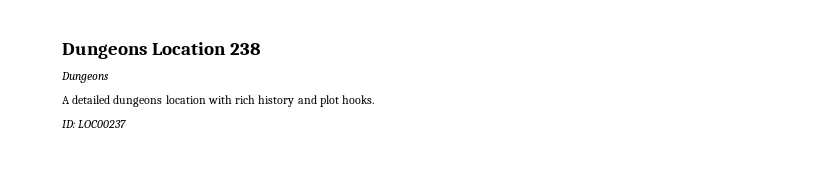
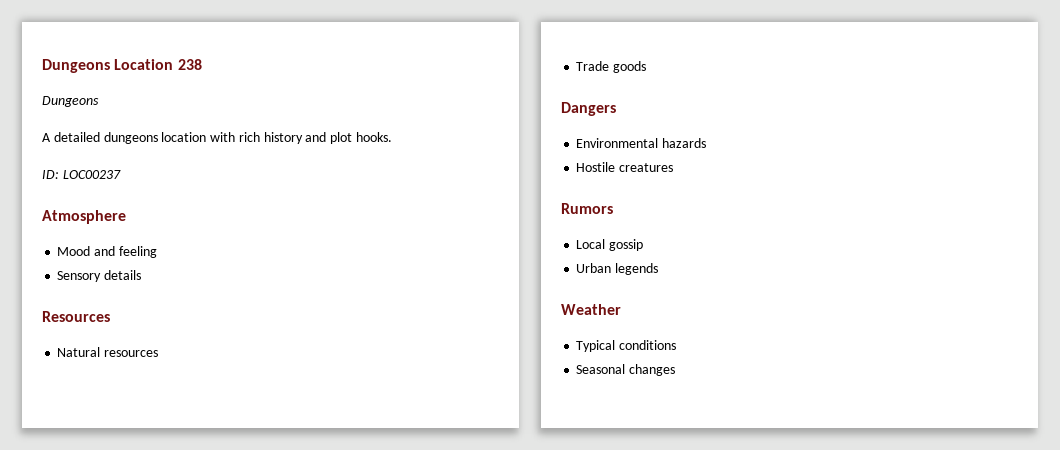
(127, 124) none -> [42,210,126,224] [57,246,157,258] [57,270,142,282] [42,311,110,322] [57,347,159,357] [576,61,647,73] [561,102,616,116] [576,138,707,148] [576,162,674,172] [561,203,613,214] [576,239,644,251] [576,263,659,275] [561,304,621,315] [576,340,677,352] [576,364,676,376] // Atmosphere // Mood and feeling // Sensory details // Resources // Natural resources // Trade goods // Dangers // Environmental hazards // Hostile creatures // Rumors // Local gossip // Urban legends // Weather // Typical conditions // Seasonal changes

